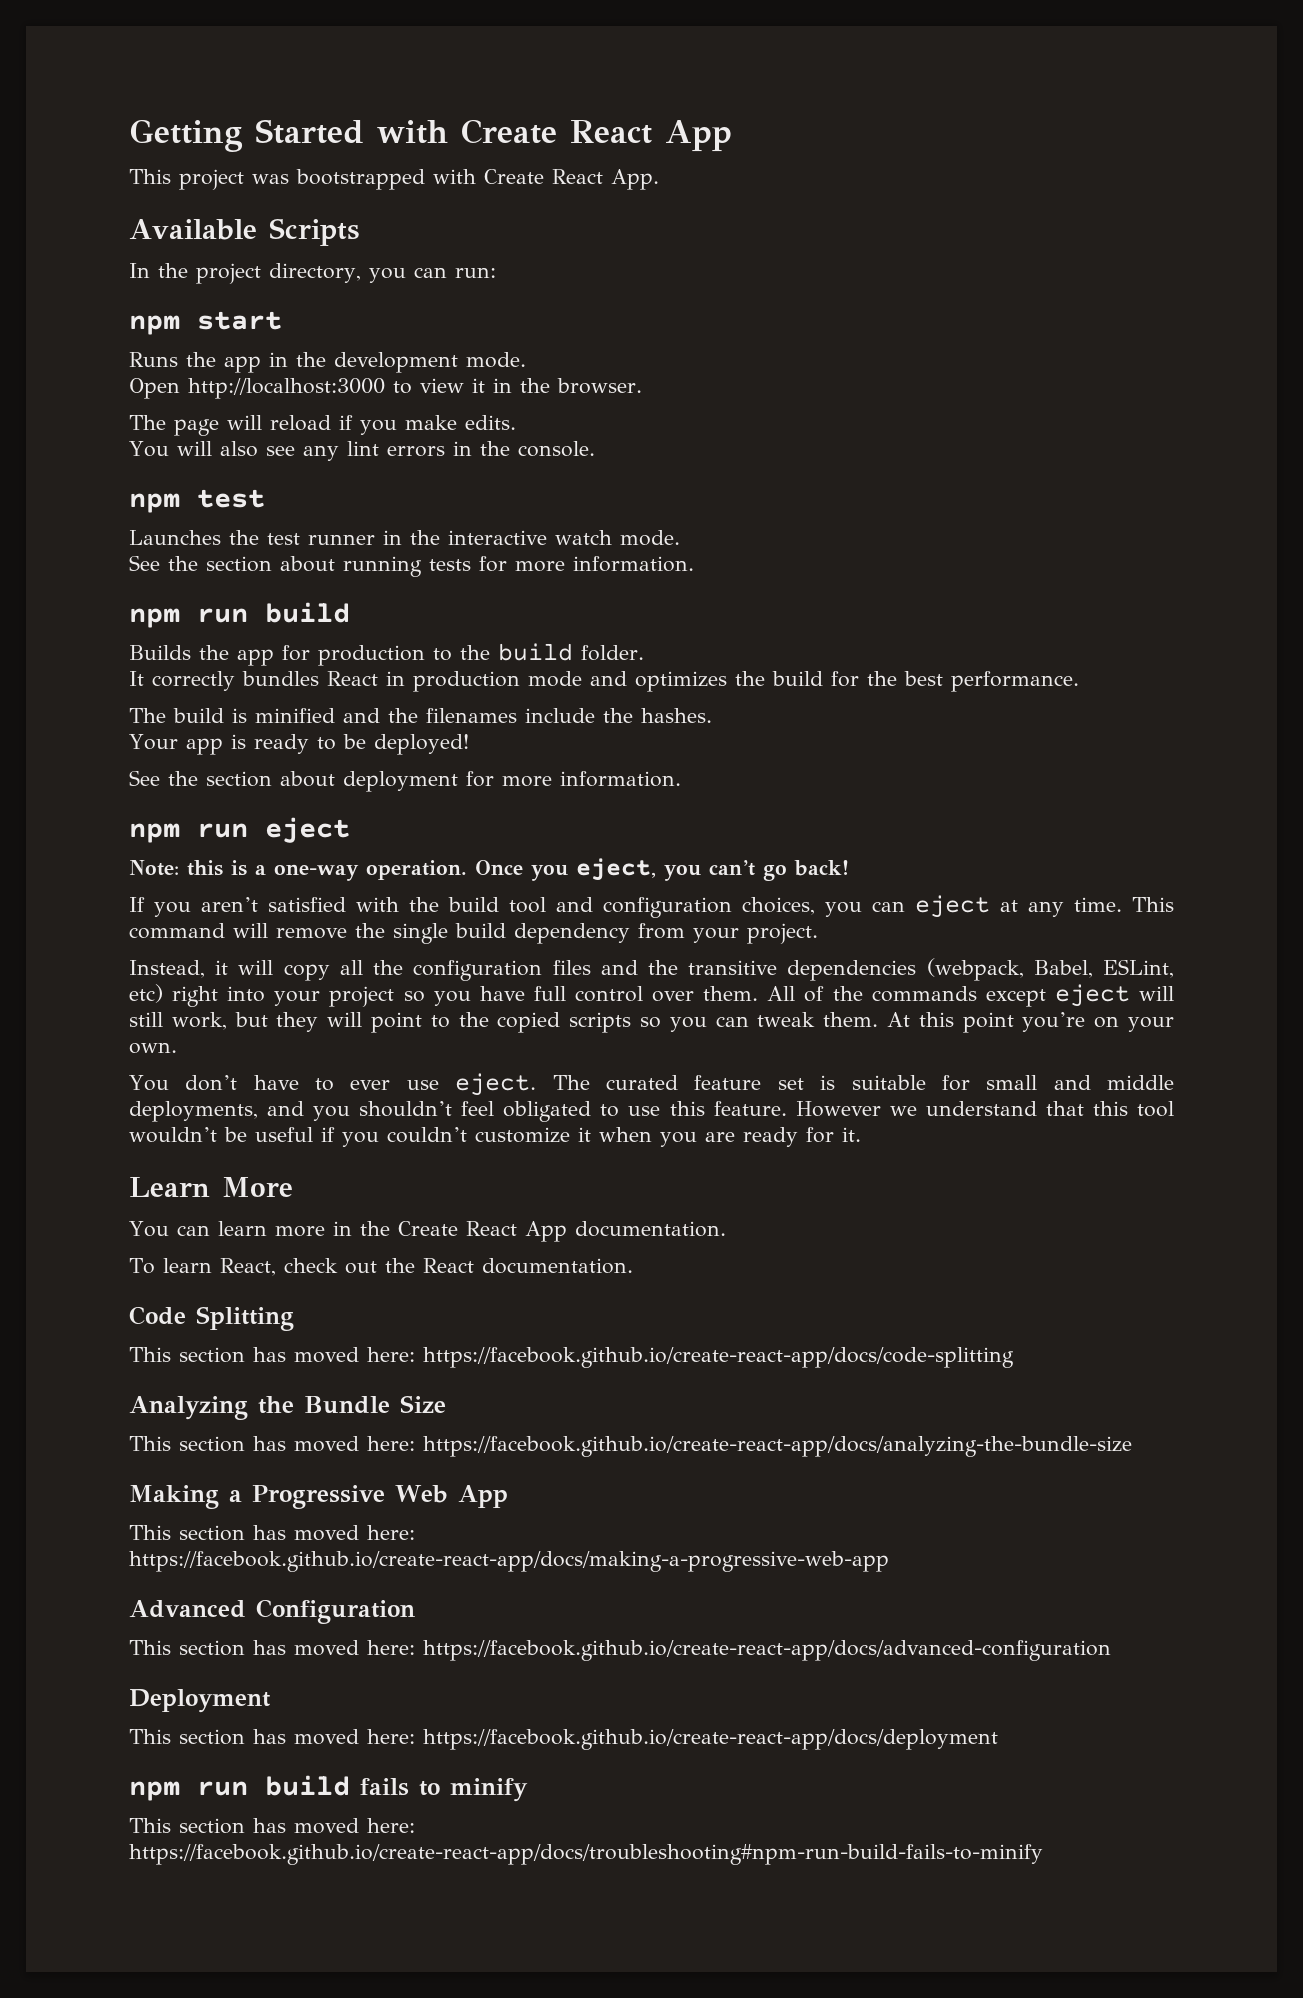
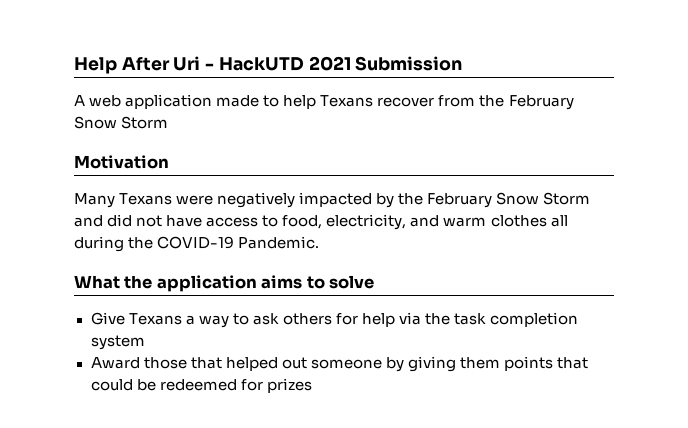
[129,119,732,152] [129,169,659,190] [129,218,359,246] [129,263,496,284] [129,311,282,335] [129,352,526,373] [129,378,642,399] [129,415,516,436] [129,441,595,461] [129,489,265,513] [129,530,680,546] [129,555,694,577] [129,602,350,628] [129,643,644,666] [129,671,1079,692] [129,708,712,723] [129,734,469,755] [129,770,681,792] [129,817,350,843] [129,858,849,881] [129,895,1174,918] [129,923,818,944] [129,958,1174,981] [129,984,1174,1007] [129,1012,1174,1033] [129,1042,177,1054] [129,1073,1174,1096] [129,1101,1175,1122] [129,1127,861,1147] [129,1177,293,1197] [129,1221,726,1242] [129,1258,633,1276] [129,1306,294,1331] [129,1347,1014,1368] [129,1395,446,1420] [129,1436,1132,1457] [129,1485,508,1509] [129,1525,415,1541] [129,1551,889,1572] [129,1599,415,1624] [129,1640,1111,1661] [129,1689,271,1713] [129,1729,998,1750] [129,1775,528,1802] [129,1818,415,1834] [129,1844,1043,1865] Getting Started with Create React App // This project was bootstrapped with Create React App. // Available Scripts // In the project directory, you can run: // npm start // Runs the app in the development mode. // Open http://localhost:3000 to view it in the browser. // The page will reload if you make edits. // You will also see any lint errors in the console. // npm test // Launches the test runner in the interactive watch mode. // See the section about running tests for more information. // npm run build // Builds the app for production to the build folder. // It correctly bundles React in production mode and optimizes the build for the best performance. // The build is minified and the filenames include the hashes. // Your app is ready to be deployed! // See the section about deployment for more information. // npm run eject // Note: this is a one-way operation. Once you eject, you can’t go back! // If you aren’t satisfied with the build tool and configuration choices, you can eject at any time. This command will remove the single build dependency from your project. // Instead, it will copy all the configuration files and the transitive dependencies (webpack, Babel, ESLint, etc) right into your project so you have full control over them. All of the commands except eject will still work, but they will point to the copied scripts so you can tweak them. At this point you’re on your own. // You don’t have to ever use eject. The curated feature set is suitable for small and middle deployments, and you shouldn’t feel obligated to use this feature. However we understand that this tool wouldn’t be useful if you couldn’t customize it when you are ready for it. // Learn More // You can learn more in the Create React App documentation. // To learn React, check out the React documentation. // Code Splitting // This section has moved here: https://facebook.github.io/create-react-app/docs/code-splitting // Analyzing the Bundle Size // This section has moved here: https://facebook.github.io/create-react-app/docs/analyzing-the-bundle-size // Making a Progressive Web App // This section has moved here: https://facebook.github.io/create-react-app/docs/making-a-progressive-web-app // Advanced Configuration // This section has moved here: https://facebook.github.io/create-react-app/docs/advanced-configuration // Deployment // This section has moved here: https://facebook.github.io/create-react-app/docs/deployment // npm run build fails to minify // This section has moved here: https://facebook.github.io/create-react-app/docs/troubleshooting#npm-run-build-fails-to-minify -> [74,56,463,74] [74,94,574,110] [74,116,169,129] [74,155,169,169] [74,192,591,208] [74,214,568,230] [74,236,320,252] [74,275,375,292] [90,312,579,328] [90,335,145,350] [90,356,588,372] [90,378,312,393] Help After Uri - HackUTD 2021 Submission // A web application made to help Texans recover from the February Snow Storm // Motivation // Many Texans were negatively impacted by the February Snow Storm and did not have access to food, electricity, and warm clothes all during the COVID-19 Pandemic. // What the application aims to solve // Give Texans a way to ask others for help via the task completion system // Award those that helped out someone by giving them points that could be redeemed for prizes

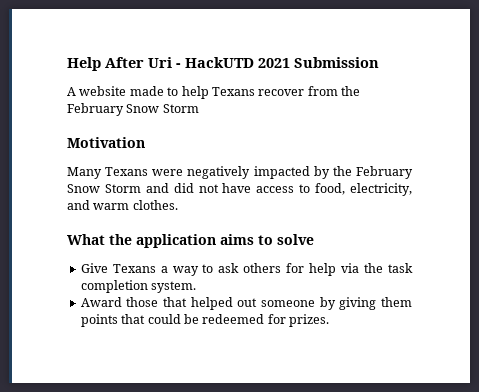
[89,94,213,109] web application -> [79,86,127,96] website
[490,215,568,227] [74,236,320,252] clothes all during the COVID-19 Pandemic. -> [132,200,178,210] clothes.
[90,335,145,350] system -> [151,281,197,293] system.
[266,378,312,393] prizes -> [289,314,329,327] prizes.

